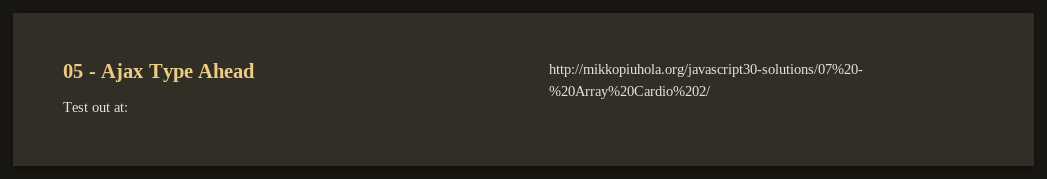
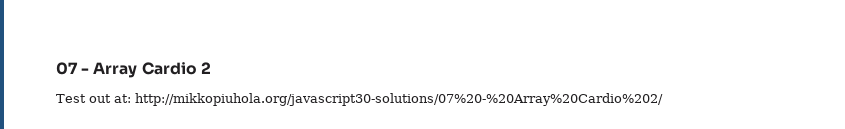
[63,63,256,82] 05 - Ajax Type Ahead -> [56,62,211,78] 07 - Array Cardio 2

